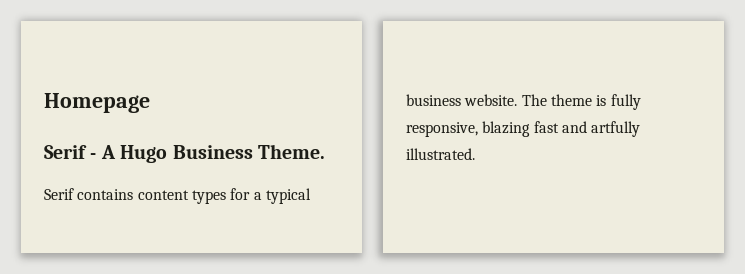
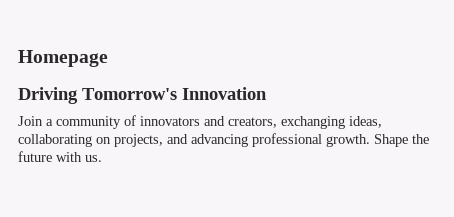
[44,144,325,163] [44,188,311,204] [406,94,641,110] [406,121,641,137] [406,148,475,160] Serif - A Hugo Business Theme. // Serif contains content types for a typical business website. The theme is fully responsive, blazing fast and artfully illustrated. -> [18,87,267,104] [18,115,382,129] [18,133,429,147] [18,151,102,162] Driving Tomorrow's Innovation // Join a community of innovators and creators, exchanging ideas, collaborating on projects, and advancing professional growth. Shape the future with us.

